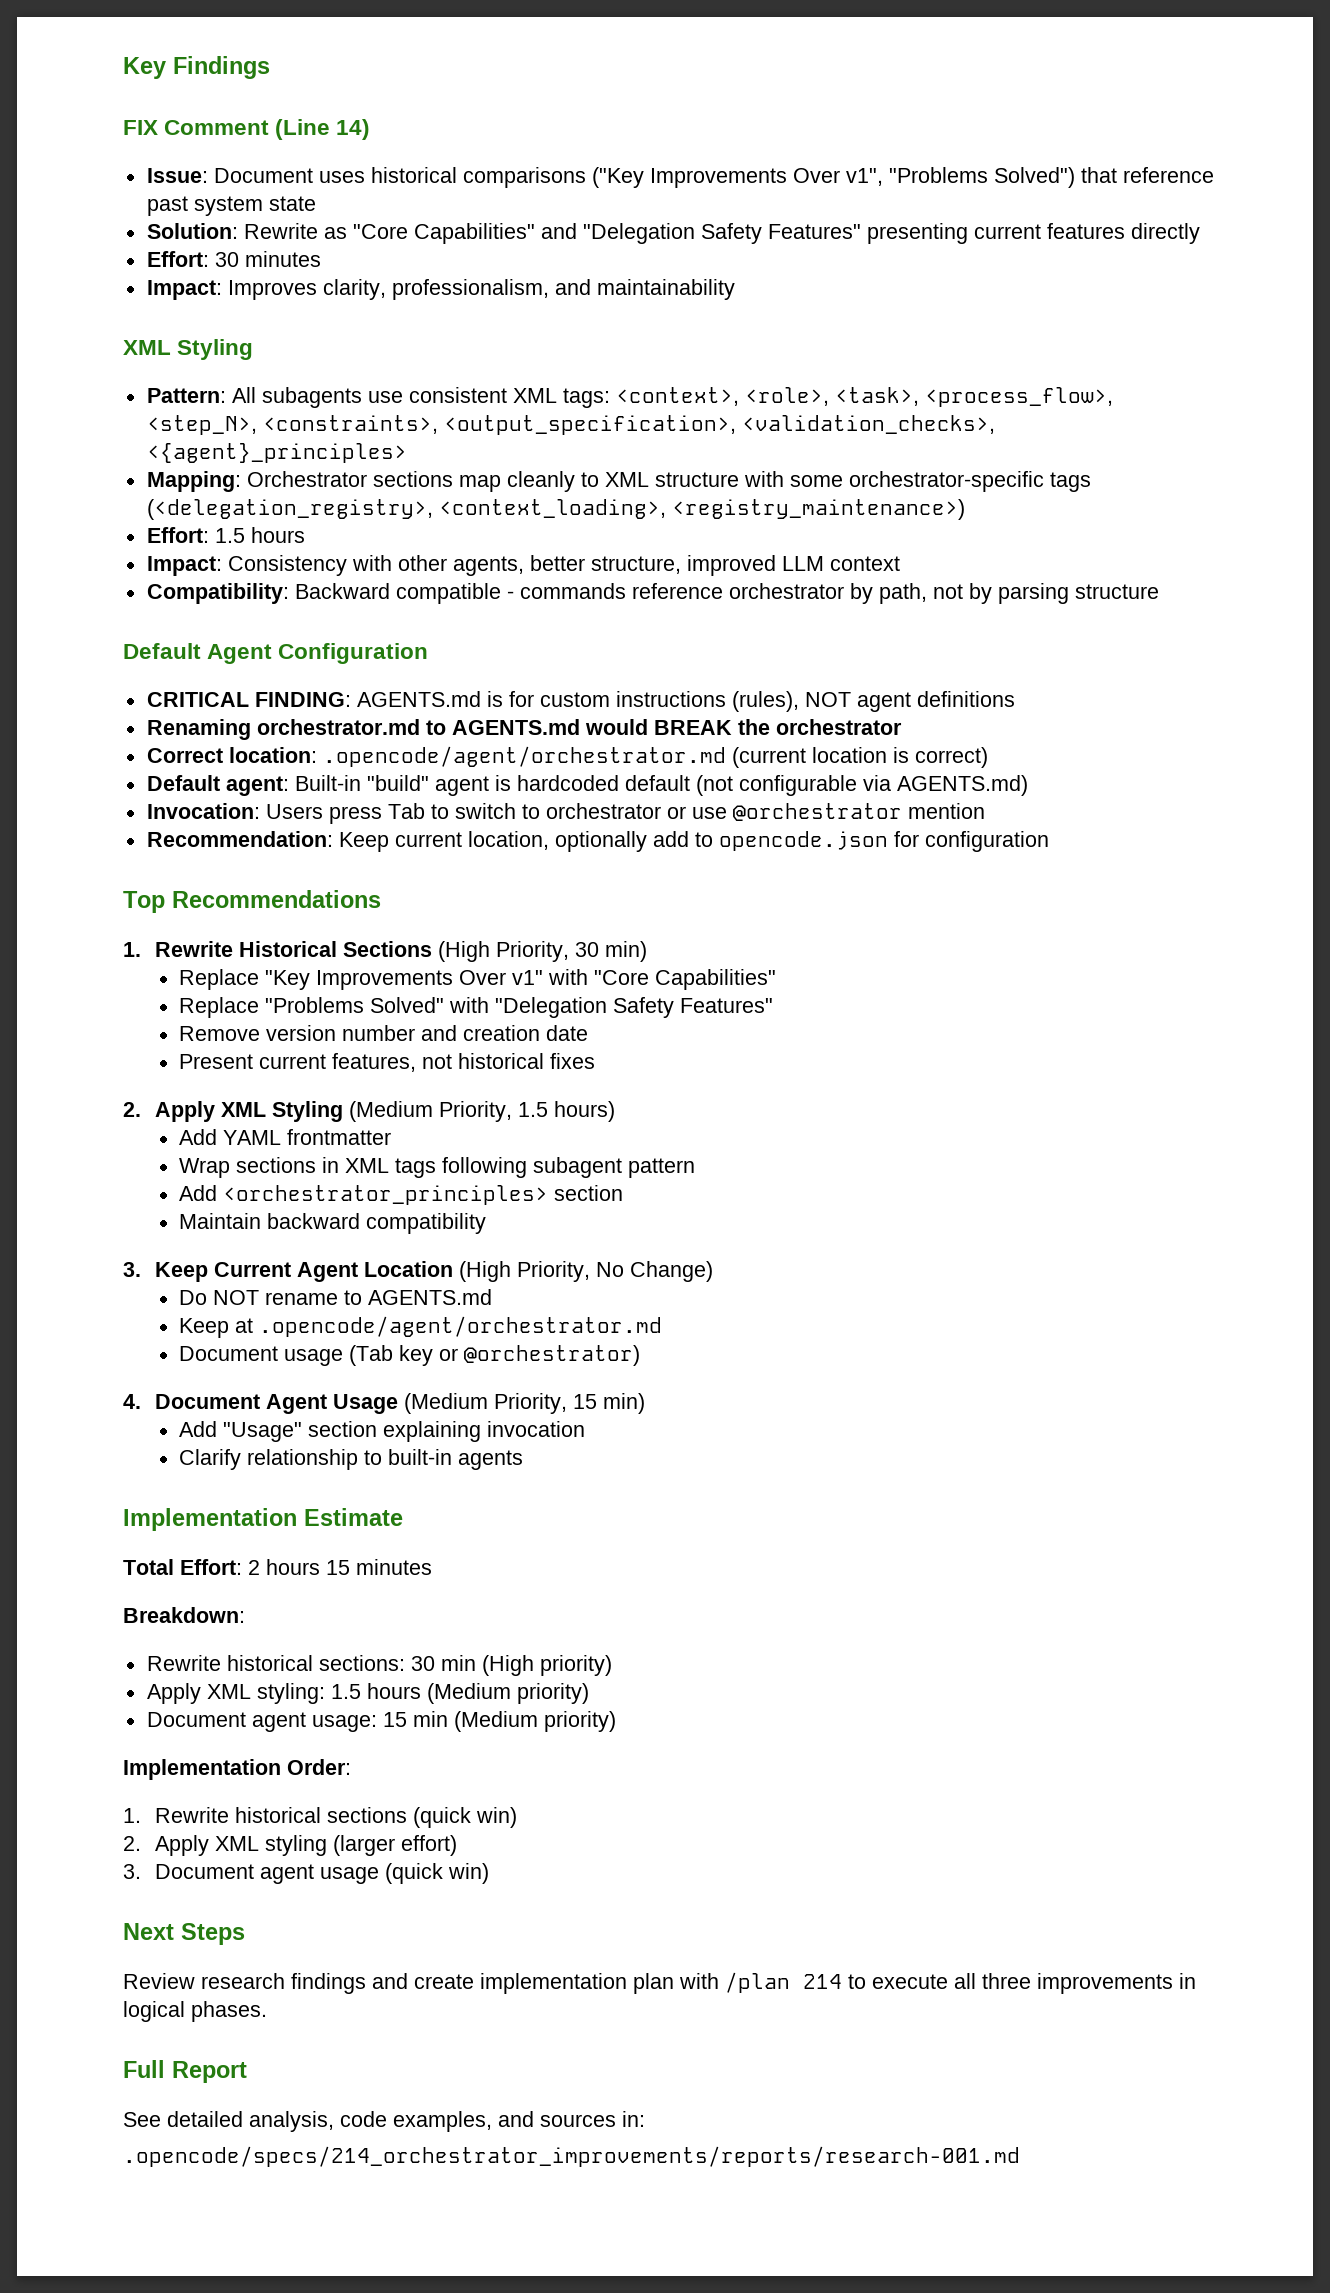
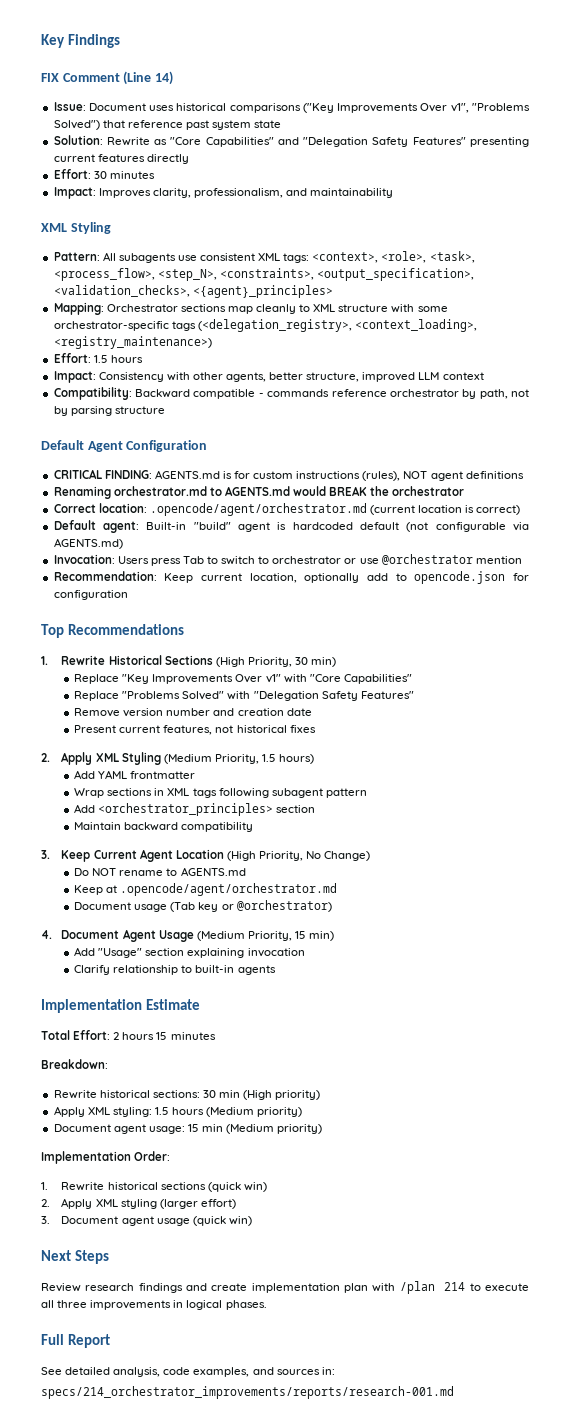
[123,2146,1020,2167] .opencode/specs/214_orchestrator_improvements/reports/research-001.md -> [41,1386,454,1399] specs/214_orchestrator_improvements/reports/research-001.md

